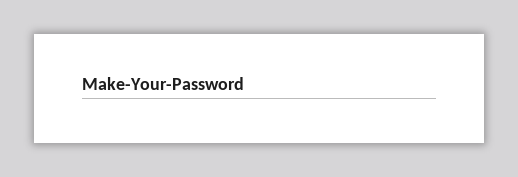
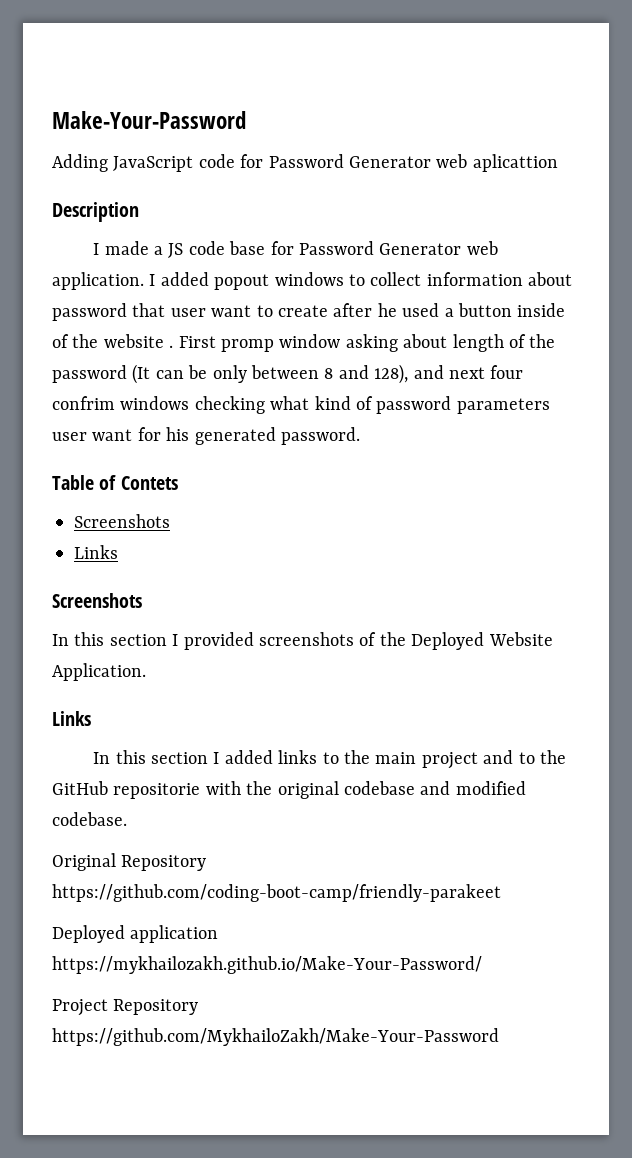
(244, 83) none -> [52,154,558,172] [52,202,139,222] [93,241,498,258] [52,272,573,290] [52,303,566,321] [52,334,556,352] [52,364,524,384] [52,396,550,414] [52,427,360,445] [52,475,178,490] [74,514,170,528] [74,545,118,559] [52,593,142,608] [52,632,553,650] [52,663,146,681] [52,711,91,726] [93,750,566,769] [52,781,526,799] [52,812,127,826] [52,853,207,871] [52,884,501,902] [52,925,219,943] [52,956,482,974] [52,999,199,1016] [52,1028,499,1046] // Adding JavaScript code for Password Generator web aplicattion // Description // I made a JS code base for Password Generator web application. I added popout windows to collect information about password that user want to create after he used a button inside of the website . First promp window asking about length of the password (It can be only between 8 and 128), and next four confrim windows checking what kind of password parameters user want for his generated password. // Table of Contets // Screenshots // Links // Screenshots // In this section I provided screenshots of the Deployed Website Application. // Links // In this section I added links to the main project and to the GitHub repositorie with the original codebase and modified codebase. // Original Repository https://github.com/coding-boot-camp/friendly-parakeet // Deployed application https://mykhailozakh.github.io/Make-Your-Password/ // Project Repository https://github.com/MykhailoZakh/Make-Your-Password

